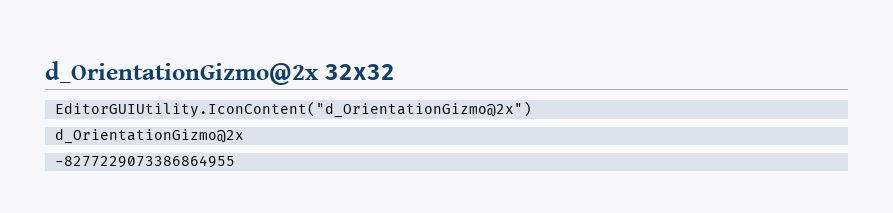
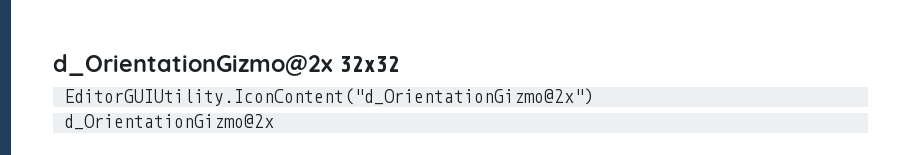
[54,155,235,168] // -8277229073386864955 -> (274, 122) none

